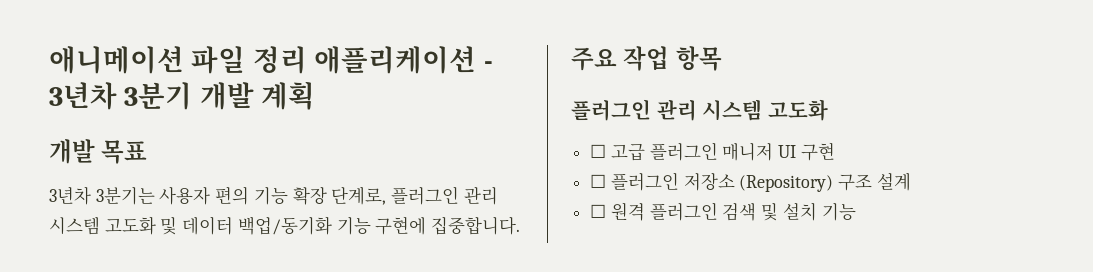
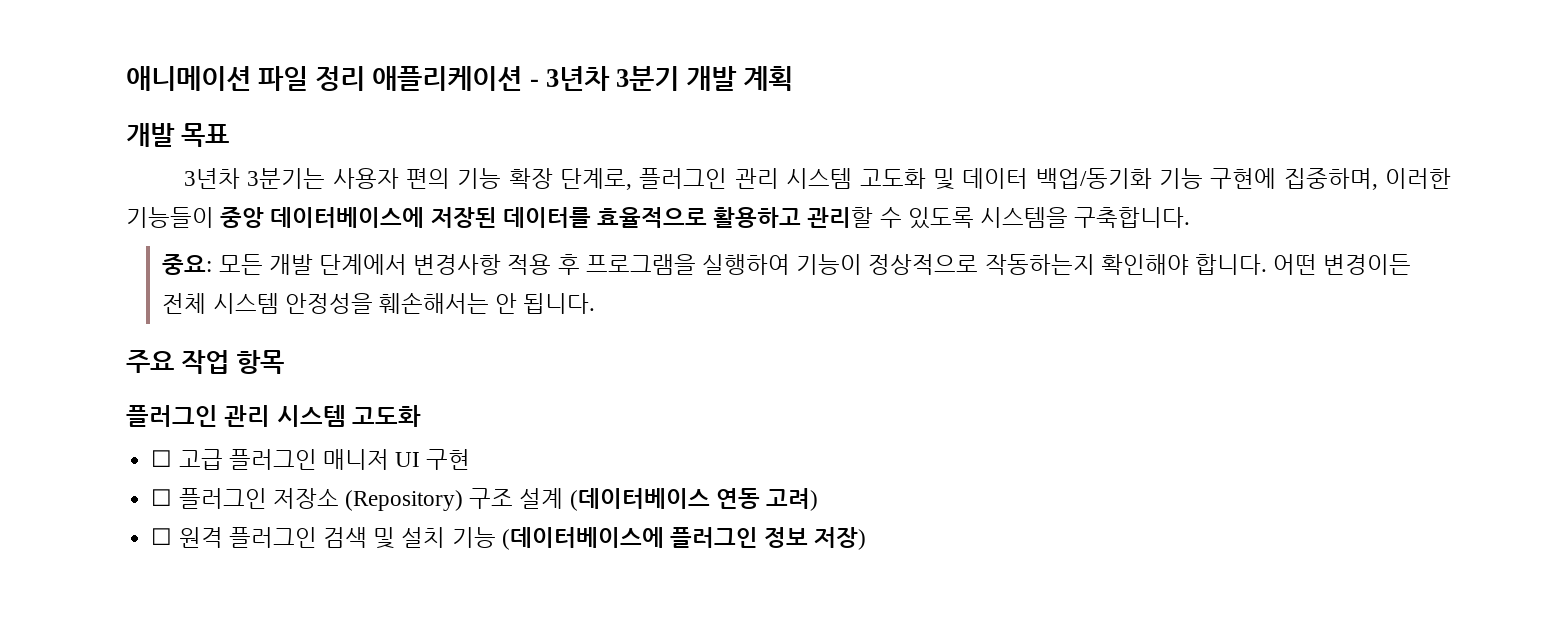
[431,216,521,235] 집중합니다. -> [1283,168,1451,190] [126,207,1191,229] [162,254,1412,275] [162,292,596,314] 집중하며, 이러한 기능들이 중앙 데이터베이스에 저장된 데이터를 효율적으로 활용하고 관리할 수 있도록 시스템을 구축합니다. // 중요: 모든 개발 단계에서 변경사항 적용 후 프로그램을 실행하여 기능이 정상적으로 작동하는지 확인해야 합니다. 어떤 변경이든 전체 시스템 안정성을 훼손해서는 안 됩니다.
(911, 181) none -> [569,488,818,511] (데이터베이스 연동 고려)
(856, 212) none -> [501,527,867,550] (데이터베이스에 플러그인 정보 저장)

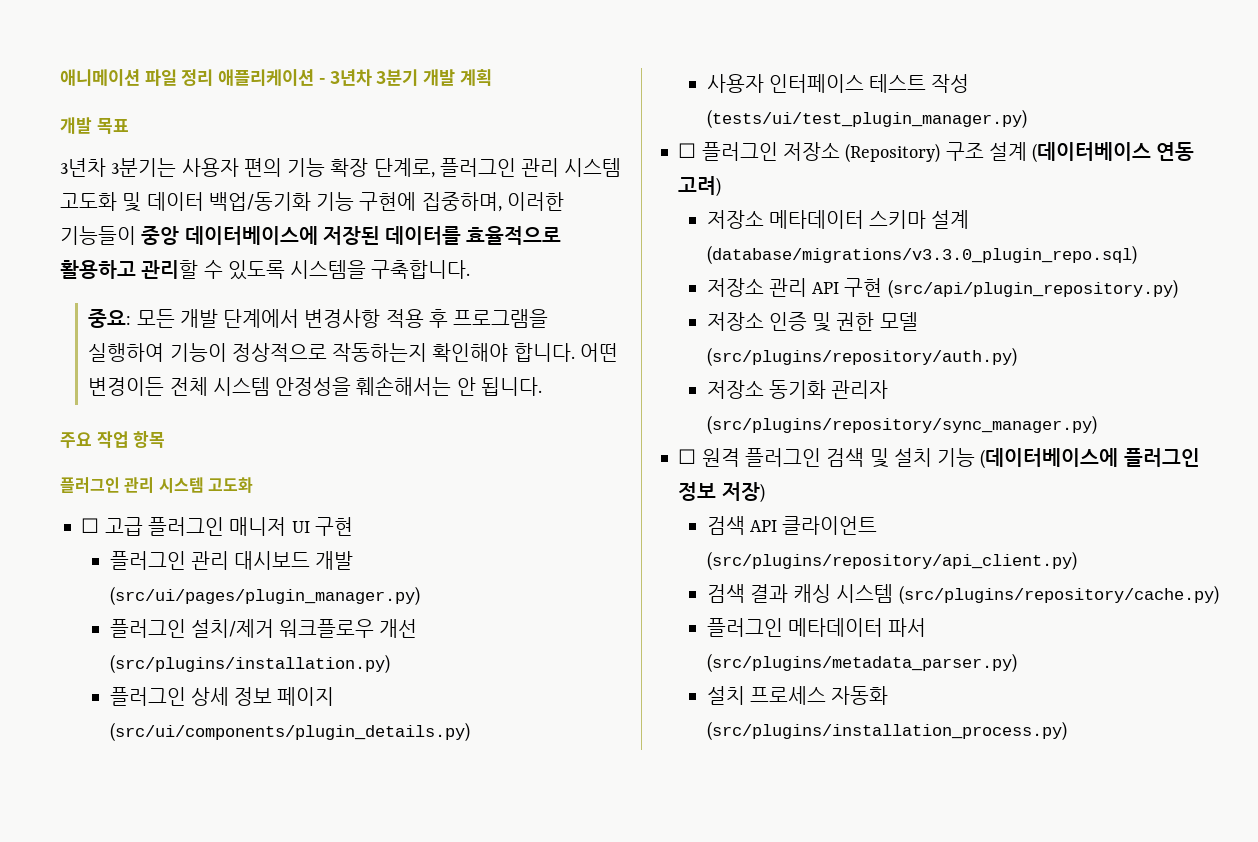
(471, 459) none -> [109,551,354,570] [109,586,420,606] [109,619,418,638] [109,654,390,674] [109,687,335,706] [109,722,470,742] [706,74,970,93] [706,109,1027,129] // 플러그인 관리 대시보드 개발 (src/ui/pages/plugin_manager.py) // 플러그인 설치/제거 워크플로우 개선 (src/plugins/installation.py) // 플러그인 상세 정보 페이지 (src/ui/components/plugin_details.py) // 사용자 인터페이스 테스트 작성 (tests/ui/test_plugin_manager.py)
(818, 499) none -> [706,210,970,229] [706,245,1137,265] [706,278,1178,299] [706,312,918,332] [706,347,1017,367] [706,380,889,399] [706,415,1097,435] // 저장소 메타데이터 스키마 설계 (database/migrations/v3.3.0_plugin_repo.sql) // 저장소 관리 API 구현 (src/api/plugin_repository.py) // 저장소 인증 및 권한 모델 (src/plugins/repository/auth.py) // 저장소 동기화 관리자 (src/plugins/repository/sync_manager.py)
(867, 538) none -> [706,516,878,535] [706,551,1077,571] [706,584,1219,605] [706,618,927,637] [706,653,1017,673] [706,686,889,705] [706,721,1067,741] // 검색 API 클라이언트 (src/plugins/repository/api_client.py) // 검색 결과 캐싱 시스템 (src/plugins/repository/cache.py) // 플러그인 메타데이터 파서 (src/plugins/metadata_parser.py) // 설치 프로세스 자동화 (src/plugins/installation_process.py)

